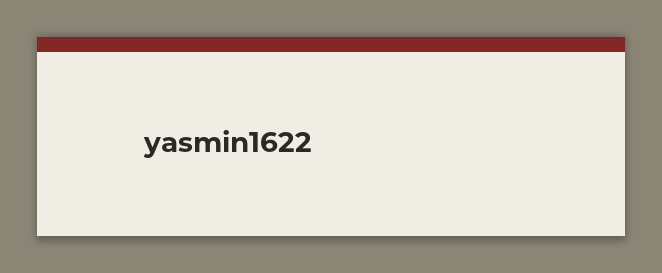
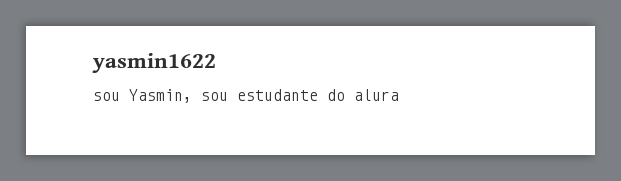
(312, 144) none -> [93,89,399,103] // sou Yasmin, sou estudante do alura

